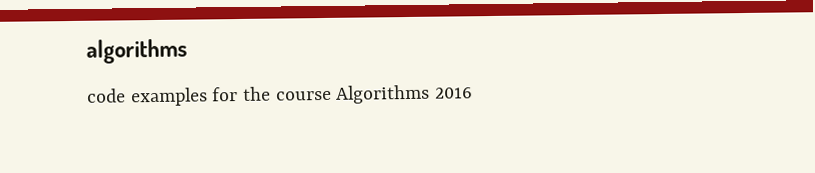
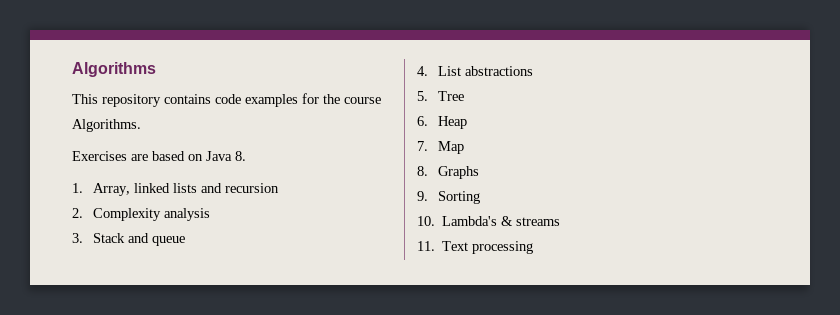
[86,38,188,64] algorithms // -> [72,62,156,77] [72,94,211,107] Algorithms // This repository contains
[335,84,474,104] Algorithms 2016 -> [72,119,141,132] [72,151,246,161] [72,183,279,196] [72,208,210,221] [72,233,185,246] [417,66,533,76] [417,91,464,101] [417,116,467,129] [417,141,464,154] [417,166,479,179] [417,191,480,204] [417,216,561,226] [417,241,534,254] Algorithms. // Exercises are based on Java 8. // 1. Array, linked lists and recursion // 2. Complexity analysis // 3. Stack and queue // 4. List abstractions // 5. Tree // 6. Heap // 7. Map // 8. Graphs // 9. Sorting // 10. Lambda's & streams // 11. Text processing

